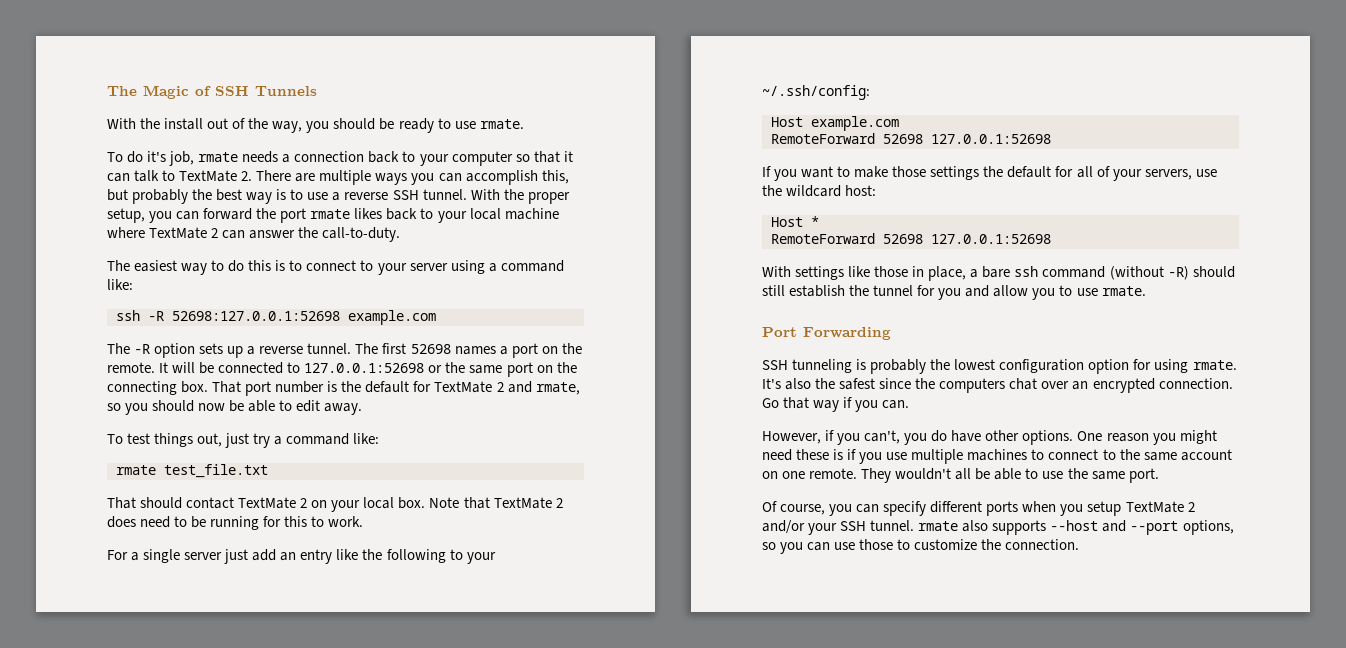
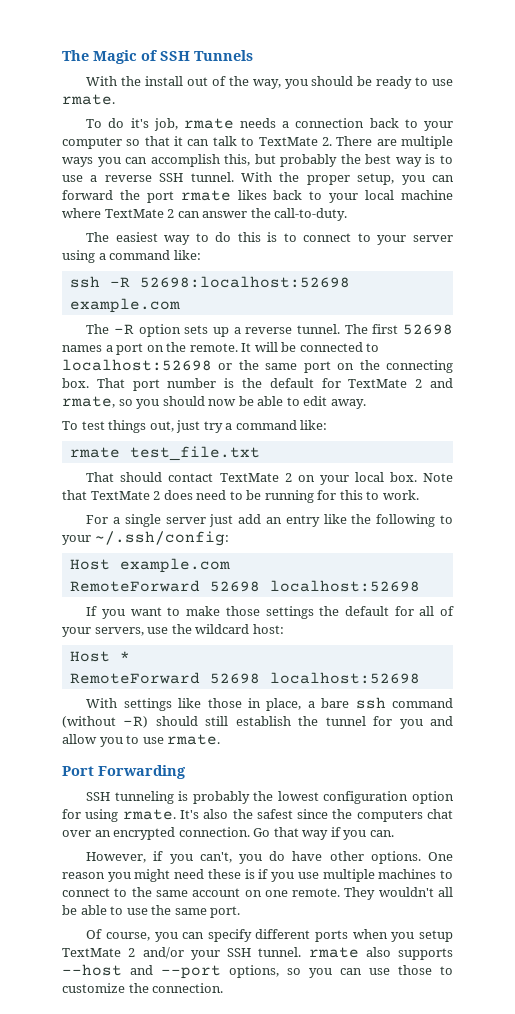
[172,311,340,321] 52698:127.0.0.1:52698 -> [139,276,350,288] 52698:localhost:52698
[304,363,425,373] 127.0.0.1:52698 -> [62,359,212,371] localhost:52698
[931,134,1051,144] 127.0.0.1:52698 -> [269,580,420,592] localhost:52698
[931,234,1051,244] 127.0.0.1:52698 -> [269,672,420,684] localhost:52698

